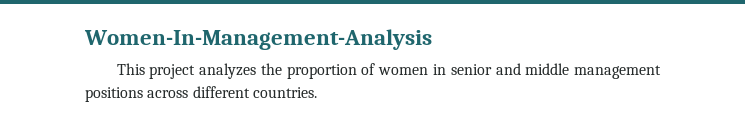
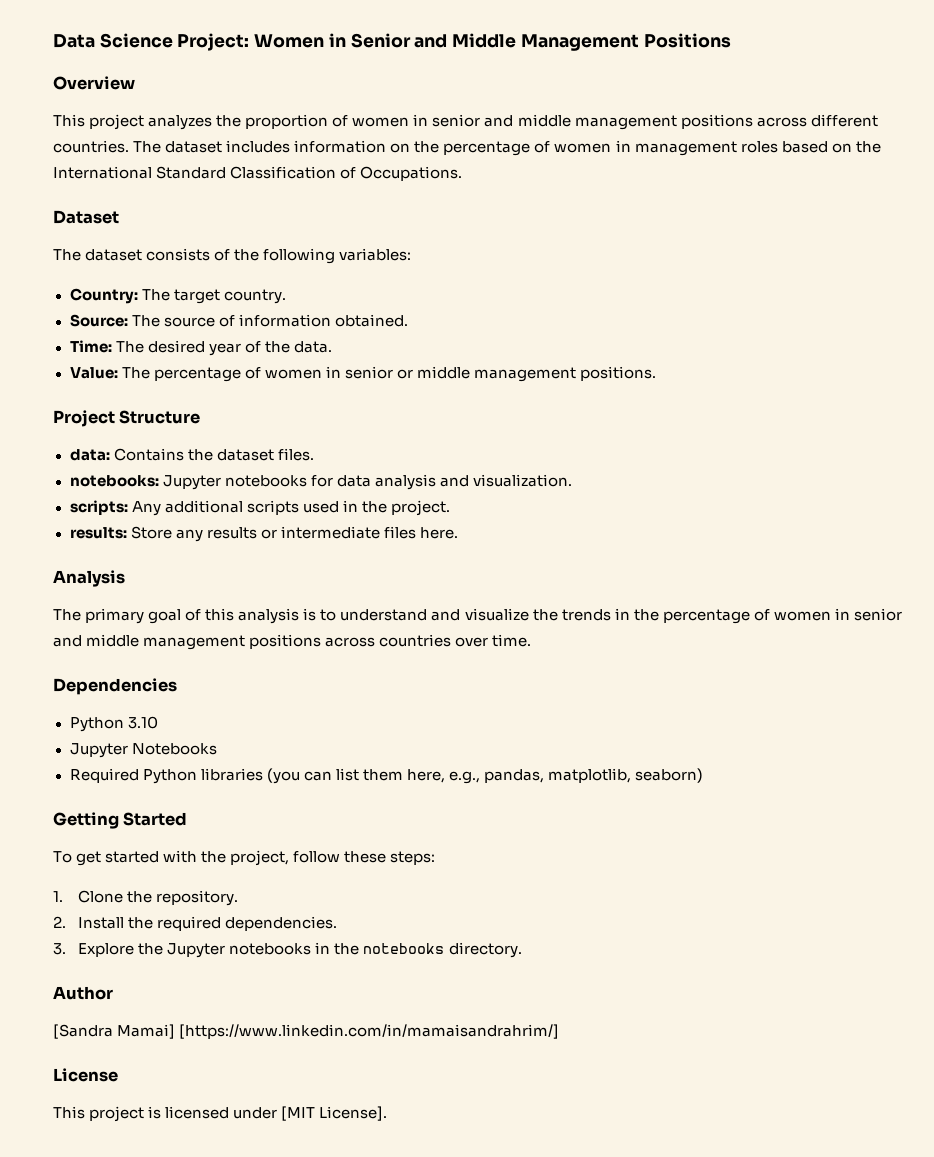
[84,29,432,50] Women-In-Management-Analysis -> [53,33,731,51] [53,76,135,90] Data Science Project: Women in Senior and Middle Management Positions // Overview
(317, 92) none -> [133,140,881,156] [53,166,463,181] [53,210,119,224] [53,248,412,264] [69,288,286,304] [69,314,408,327] [69,340,332,356] [69,366,656,382] [53,410,201,427] [69,448,314,461] [69,474,572,490] [69,500,450,516] [69,526,458,542] [53,570,125,587] [53,608,902,624] [53,634,532,650] [53,678,177,695] [69,716,158,732] [69,743,217,758] [69,768,704,784] [53,812,188,829] [53,850,436,866] [53,890,239,906] [53,916,338,931] [53,942,522,958] [53,986,113,1000] [53,1024,560,1039] [53,1068,118,1082] [53,1106,388,1122] The dataset includes information on the percentage of women in management roles based on the International Standard Classification of Occupations. // Dataset // The dataset consists of the following variables: // Country: The target country. // Source: The source of information obtained. // Time: The desired year of the data. // Value: The percentage of women in senior or middle management positions. // Project Structure // data: Contains the dataset files. // notebooks: Jupyter notebooks for data analysis and visualization. // scripts: Any additional scripts used in the project. // results: Store any results or intermediate files here. // Analysis // The primary goal of this analysis is to understand and visualize the trends in the percentage of women in senior and middle management positions across countries over time. // Dependencies // Python 3.10 // Jupyter Notebooks // Required Python libraries (you can list them here, e.g., pandas, matplotlib, seaborn) // Getting Started // To get started with the project, follow these steps: // 1. Clone the repository. // 2. Install the required dependencies. // 3. Explore the Jupyter notebooks in the notebooks directory. // Author // [Sandra Mamai] [https://www.linkedin.com/in/mamaisandrahrim/] // License // This project is licensed under [MIT License].

